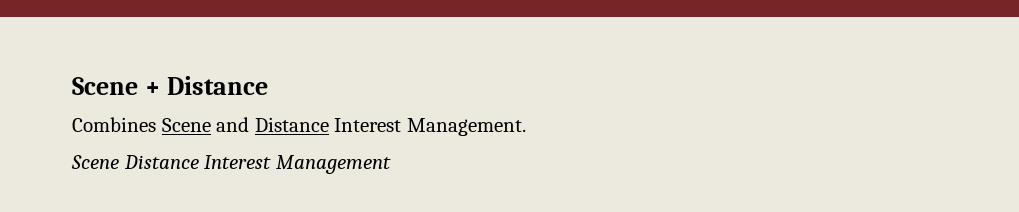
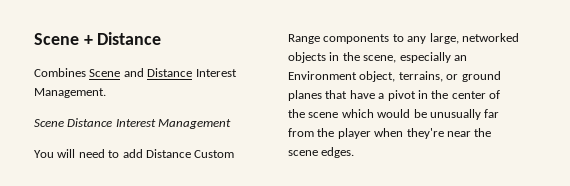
(391, 164) none -> [34,149,235,158] [288,33,519,44] [288,52,467,63] [288,71,501,82] [288,90,500,101] [288,109,500,120] [288,128,492,139] [288,147,355,158] // You will need to add Distance Custom Range components to any large, networked objects in the scene, especially an Environment object, terrains, or ground planes that have a pivot in the center of the scene which would be unusually far from the player when they're near the scene edges.

